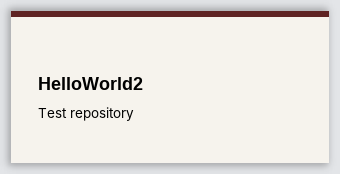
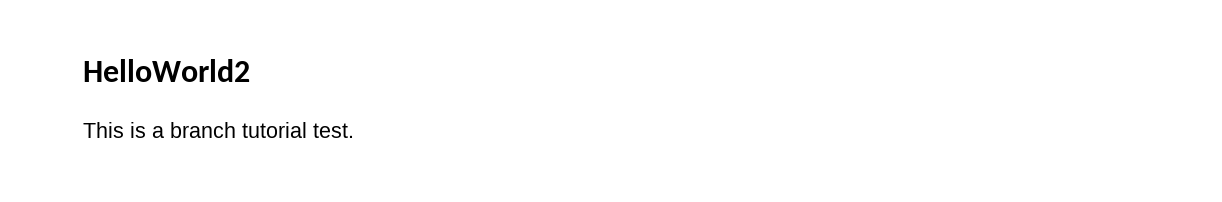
[38,107,134,121] Test repository -> [83,122,354,138] This is a branch tutorial test.

